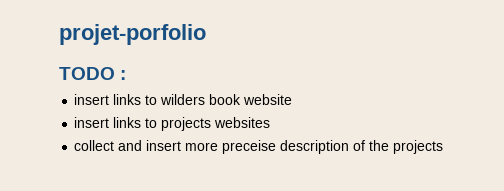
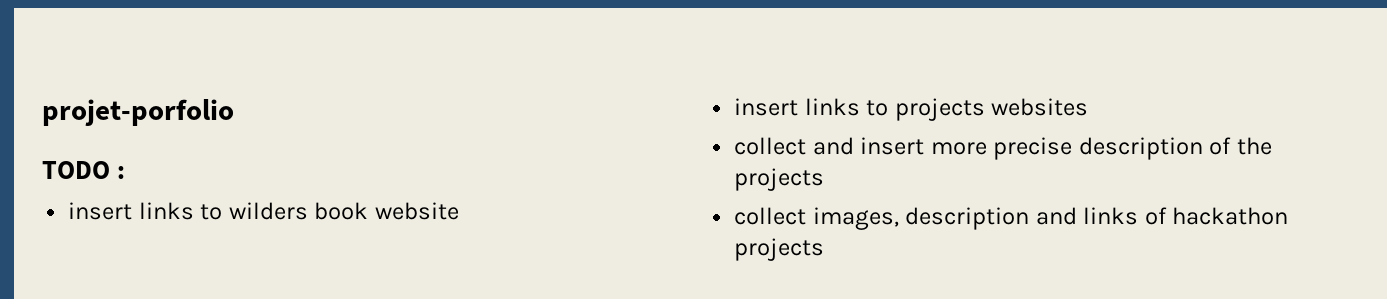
[222,140,277,154] preceise -> [993,137,1073,160] precise
(444, 147) none -> [734,207,1289,230] [734,238,825,261] // collect images, description and links of hackathon projects

